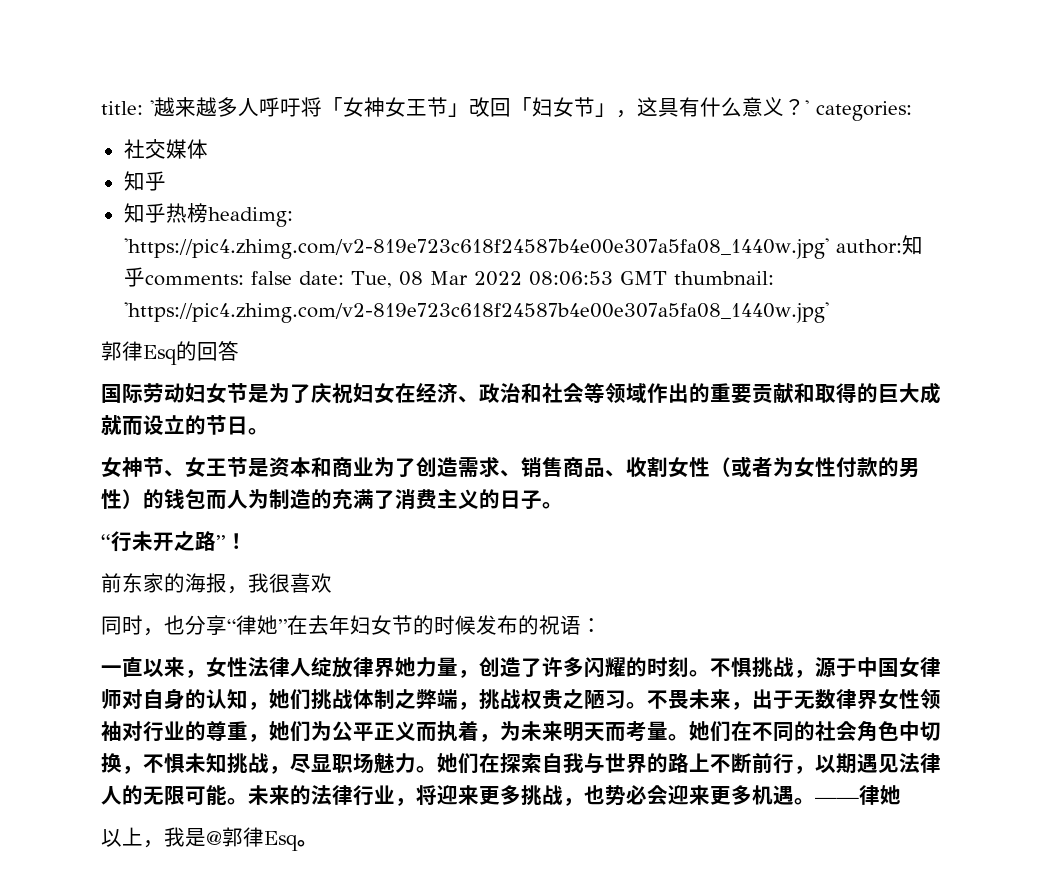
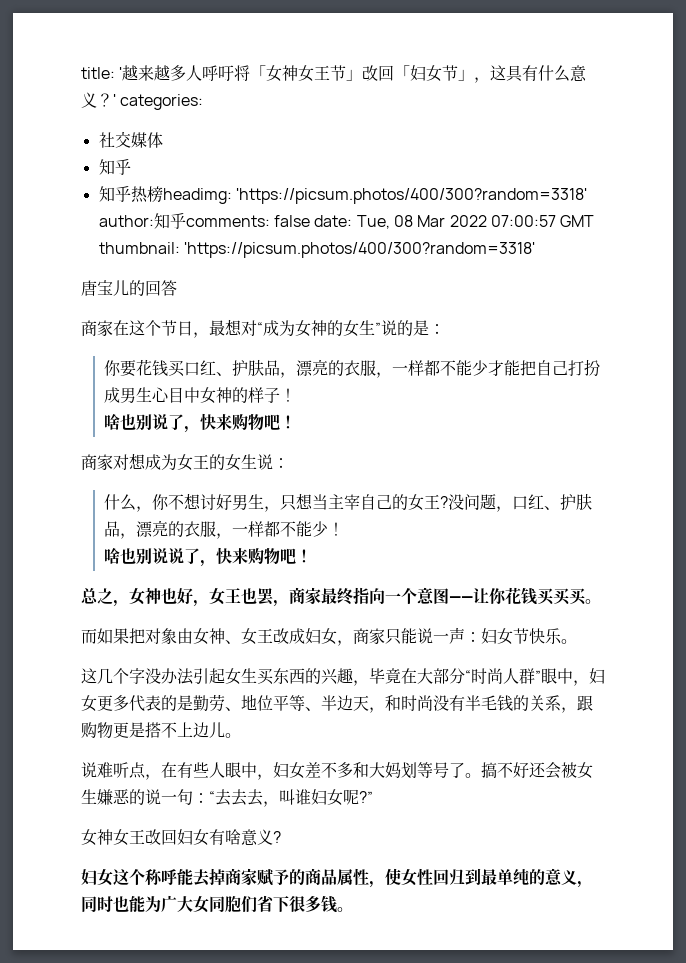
[123,238,829,259] 'https://pic4.zhimg.com/v2-819e723c618f24587b4e00e307a5fa08_1440w.jpg' -> [235,188,587,204] 'https://picsum.photos/400/300?random=3318'
[528,271,613,286] 08:06:53 -> [490,215,556,227] 07:00:57
[123,302,829,323] [101,341,177,365] 'https://pic4.zhimg.com/v2-819e723c618f24587b4e00e307a5fa08_1440w.jpg' // 郭律Esq -> [183,242,535,258] [81,280,129,296] 'https://picsum.photos/400/300?random=3318' // 唐宝儿
[101,382,941,404] [101,415,269,436] [101,456,920,478] [101,489,563,510] [101,531,247,552] [101,573,332,594] [101,615,602,636] [101,657,941,678] [101,689,941,710] [101,720,941,742] [101,752,941,774] [101,785,901,806] [101,827,298,851] 国际劳动妇女节是为了庆祝妇女在经济、政治和社会等领域作出的重要贡献和取得的巨大成就而设立的节日。 // 女神节、女王节是资本和商业为了创造需求、销售商品、收割女性（或者为女性付款的男性）的钱包而人为制造的充满了消费主义的日子。 // “行未开之路”！ // 前东家的海报，我很喜欢 // 同时，也分享“律她”在去年妇女节的时候发布的祝语： // 一直以来，女性法律人绽放律界她力量，创造了许多闪耀的时刻。不惧挑战，源于中国女律师对自身的认知，她们挑战体制之弊端，挑战权贵之陋习。不畏未来，出于无数律界女性领袖对行业的尊重，她们为公平正义而执着，为未来明天而考量。她们在不同的社会角色中切换，不惧未知挑战，尽显职场魅力。她们在探索自我与世界的路上不断前行，以期遇见法律人的无限可能。未来的法律行业，将迎来更多挑战，也势必会迎来更多机遇。——律她 // 以上，我是@郭律Esq -> [81,319,445,338] [104,359,601,378] [104,387,297,404] [104,413,297,433] [81,453,289,471] [104,493,593,512] [104,520,345,539] [104,547,313,567] [81,587,601,607] [81,627,577,646] [81,668,605,686] [81,694,593,713] [81,722,241,739] [81,762,593,780] [81,789,373,807] [81,829,281,846] [81,868,593,888] [81,895,337,913] 商家在这个节日，最想对“成为女神的女生”说的是： // 你要花钱买口红、护肤品，漂亮的衣服，一样都不能少才能把自己打扮成男生心目中女神的样子！ // 啥也别说了，快来购物吧！ // 商家对想成为女王的女生说： // 什么，你不想讨好男生，只想当主宰自己的女王?没问题，口红、护肤品，漂亮的衣服，一样都不能少！ // 啥也别说说了，快来购物吧！ // 总之，女神也好，女王也罢，商家最终指向一个意图——让你花钱买买买。 // 而如果把对象由女神、女王改成妇女，商家只能说一声：妇女节快乐。 // 这几个字没办法引起女生买东西的兴趣，毕竟在大部分“时尚人群”眼中，妇女更多代表的是勤劳、地位平等、半边天，和时尚没有半毛钱的关系，跟购物更是搭不上边儿。 // 说难听点，在有些人眼中，妇女差不多和大妈划等号了。搞不好还会被女生嫌恶的说一句：“去去去，叫谁妇女呢?” // 女神女王改回妇女有啥意义? // 妇女这个称呼能去掉商家赋予的商品属性，使女性回归到最单纯的意义，同时也能为广大女同胞们省下很多钱

